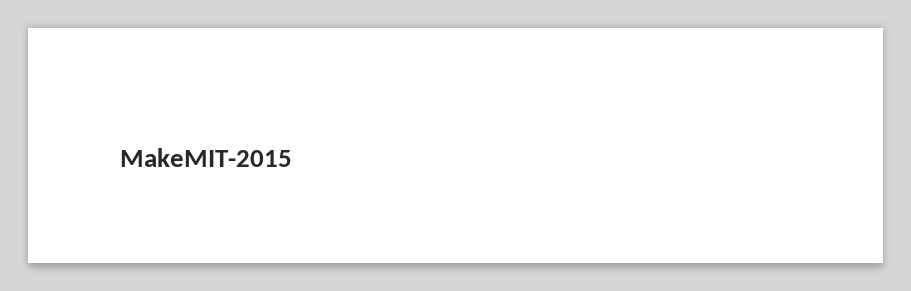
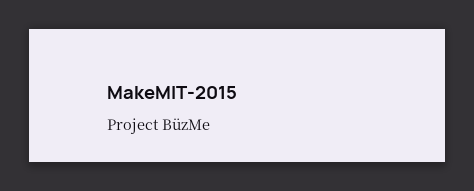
(292, 157) none -> [107,118,210,134] // Project BüzMe

